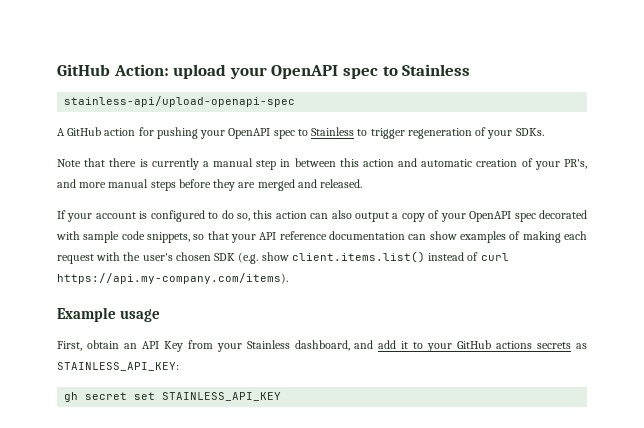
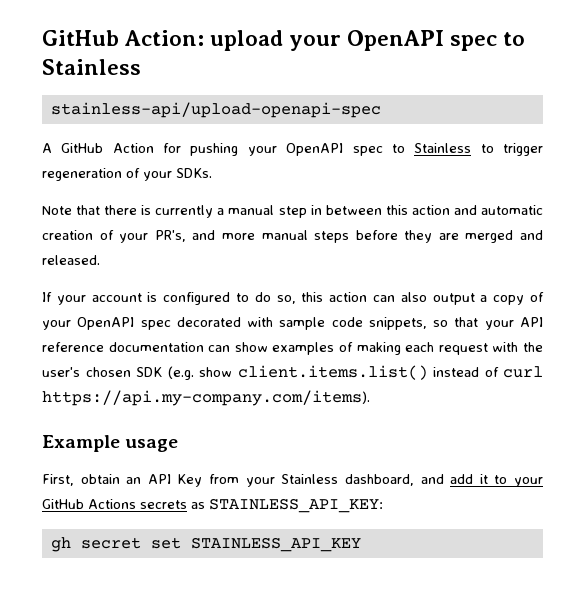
[104,128,136,136] action -> [112,143,154,153] Action
[496,341,533,349] actions -> [88,499,136,509] Actions

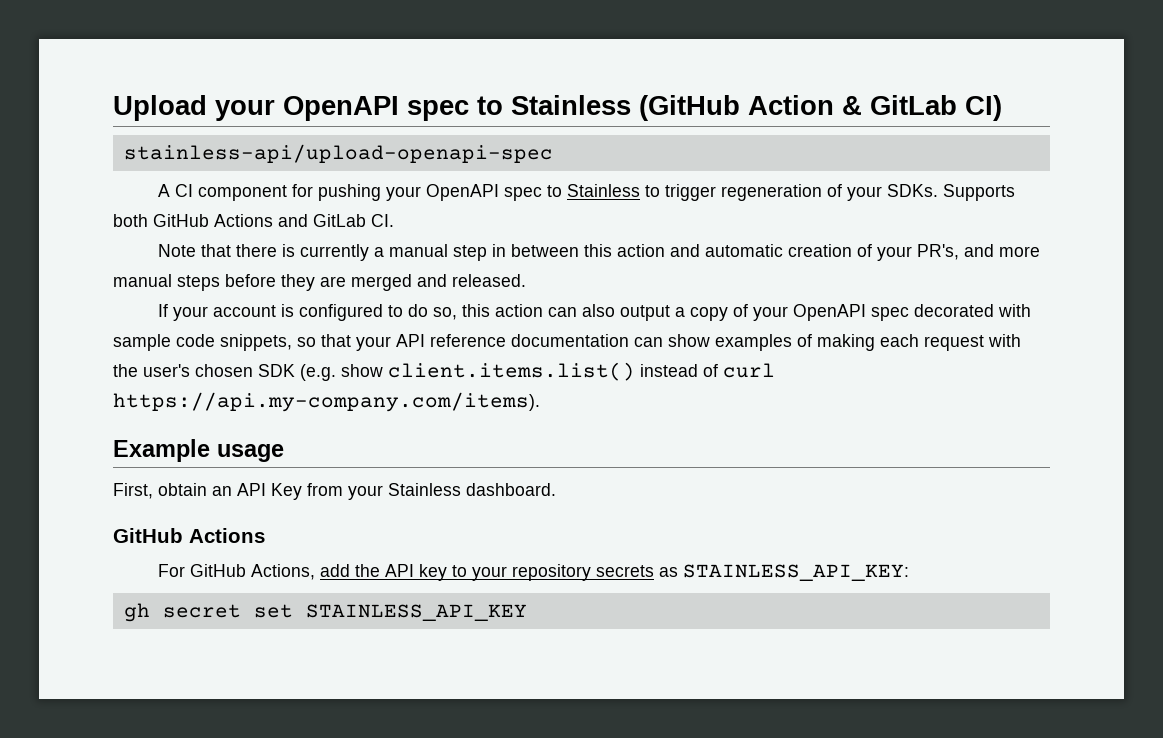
[42,30,526,51] [42,59,141,75] GitHub Action: upload your OpenAPI spec to Stainless -> [113,95,1002,121] Upload your OpenAPI spec to Stainless (GitHub Action & GitLab CI)
[61,143,154,153] GitHub Action -> [175,184,288,201] CI component
(212, 173) none -> [943,184,1016,201] [113,214,394,227] Supports both GitHub Actions and GitLab CI.
[344,474,544,487] [42,499,136,509] dashboard, and add it to your GitHub Actions -> [466,483,556,496] [113,528,265,543] [158,564,592,581] dashboard. // GitHub Actions // For GitHub Actions, add the API key to your repository

